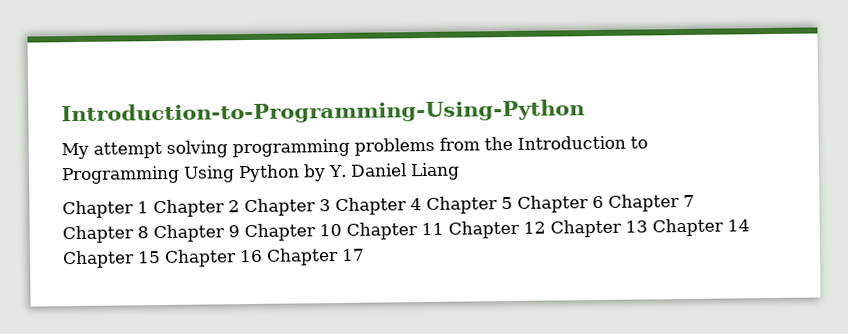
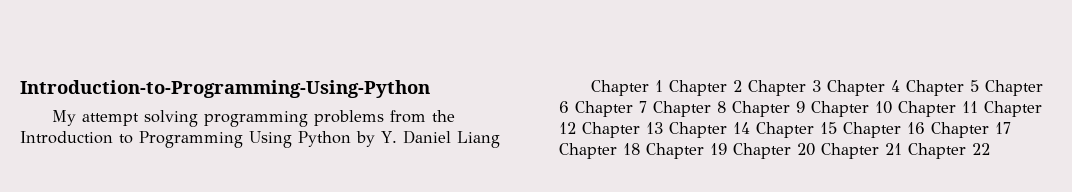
(365, 254) none -> [559,143,990,159] Chapter 18 Chapter 19 Chapter 20 Chapter 21 Chapter 22

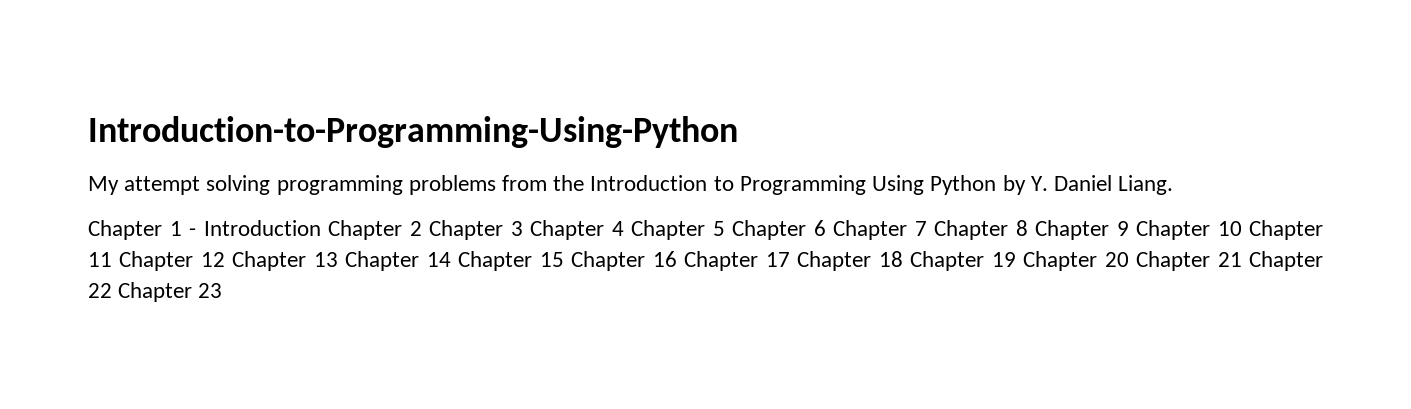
[456,131,500,148] Liang -> [1118,175,1174,195] Liang.
(664, 86) none -> [189,220,321,236] - Introduction
(990, 149) none -> [118,282,223,302] Chapter 23

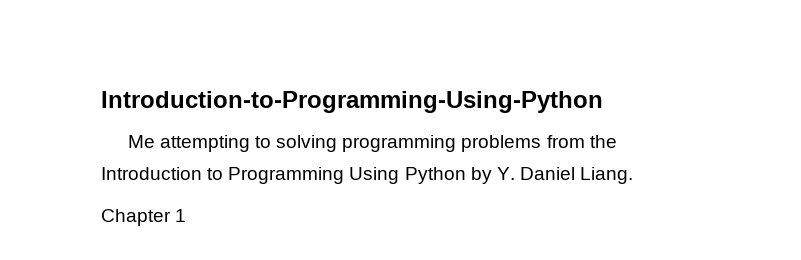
[88,176,201,195] My attempt -> [127,135,272,152] Me attempting to
[189,220,1323,240] [88,251,1323,271] [88,282,223,302] - Introduction Chapter 2 Chapter 3 Chapter 4 Chapter 5 Chapter 6 Chapter 7 Chapter 8 Chapter 9 Chapter 10 Chapter 11 Chapter 12 Chapter 13 Chapter 14 Chapter 15 Chapter 16 Chapter 17 Chapter 18 Chapter 19 Chapter 20 Chapter 21 Chapter 22 Chapter 23 -> (187, 215) none

